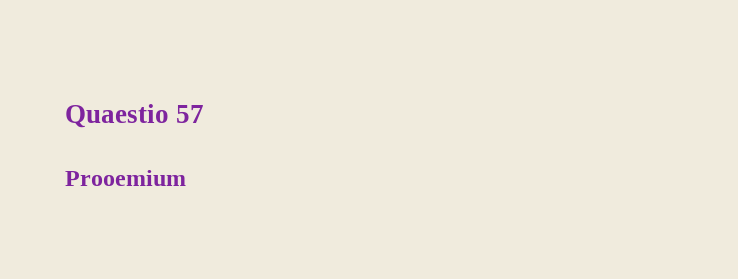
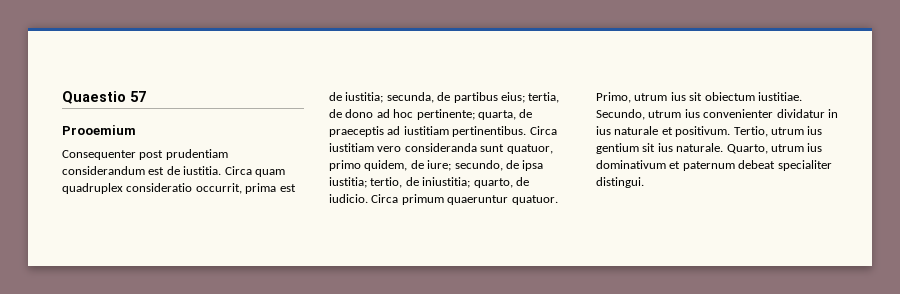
(186, 178) none -> [62,149,228,160] [62,166,285,177] [62,183,296,194] [329,92,560,103] [329,109,533,120] [329,126,557,137] [329,143,553,154] [329,160,544,171] [329,177,529,188] [329,194,558,205] [596,92,802,103] [596,109,838,120] [596,126,823,137] [596,143,823,154] [596,160,832,171] [596,177,644,188] // Consequenter post prudentiam considerandum est de iustitia. Circa quam quadruplex consideratio occurrit, prima est de iustitia; secunda, de partibus eius; tertia, de dono ad hoc pertinente; quarta, de praeceptis ad iustitiam pertinentibus. Circa iustitiam vero consideranda sunt quatuor, primo quidem, de iure; secundo, de ipsa iustitia; tertio, de iniustitia; quarto, de iudicio. Circa primum quaeruntur quatuor. Primo, utrum ius sit obiectum iustitiae. Secundo, utrum ius convenienter dividatur in ius naturale et positivum. Tertio, utrum ius gentium sit ius naturale. Quarto, utrum ius dominativum et paternum debeat specialiter distingui.

